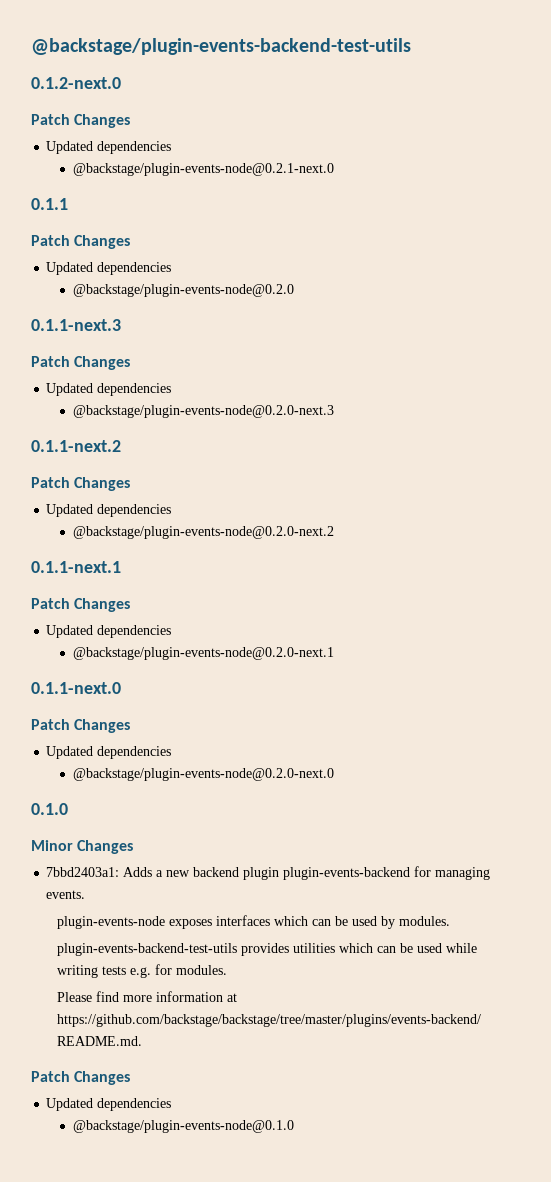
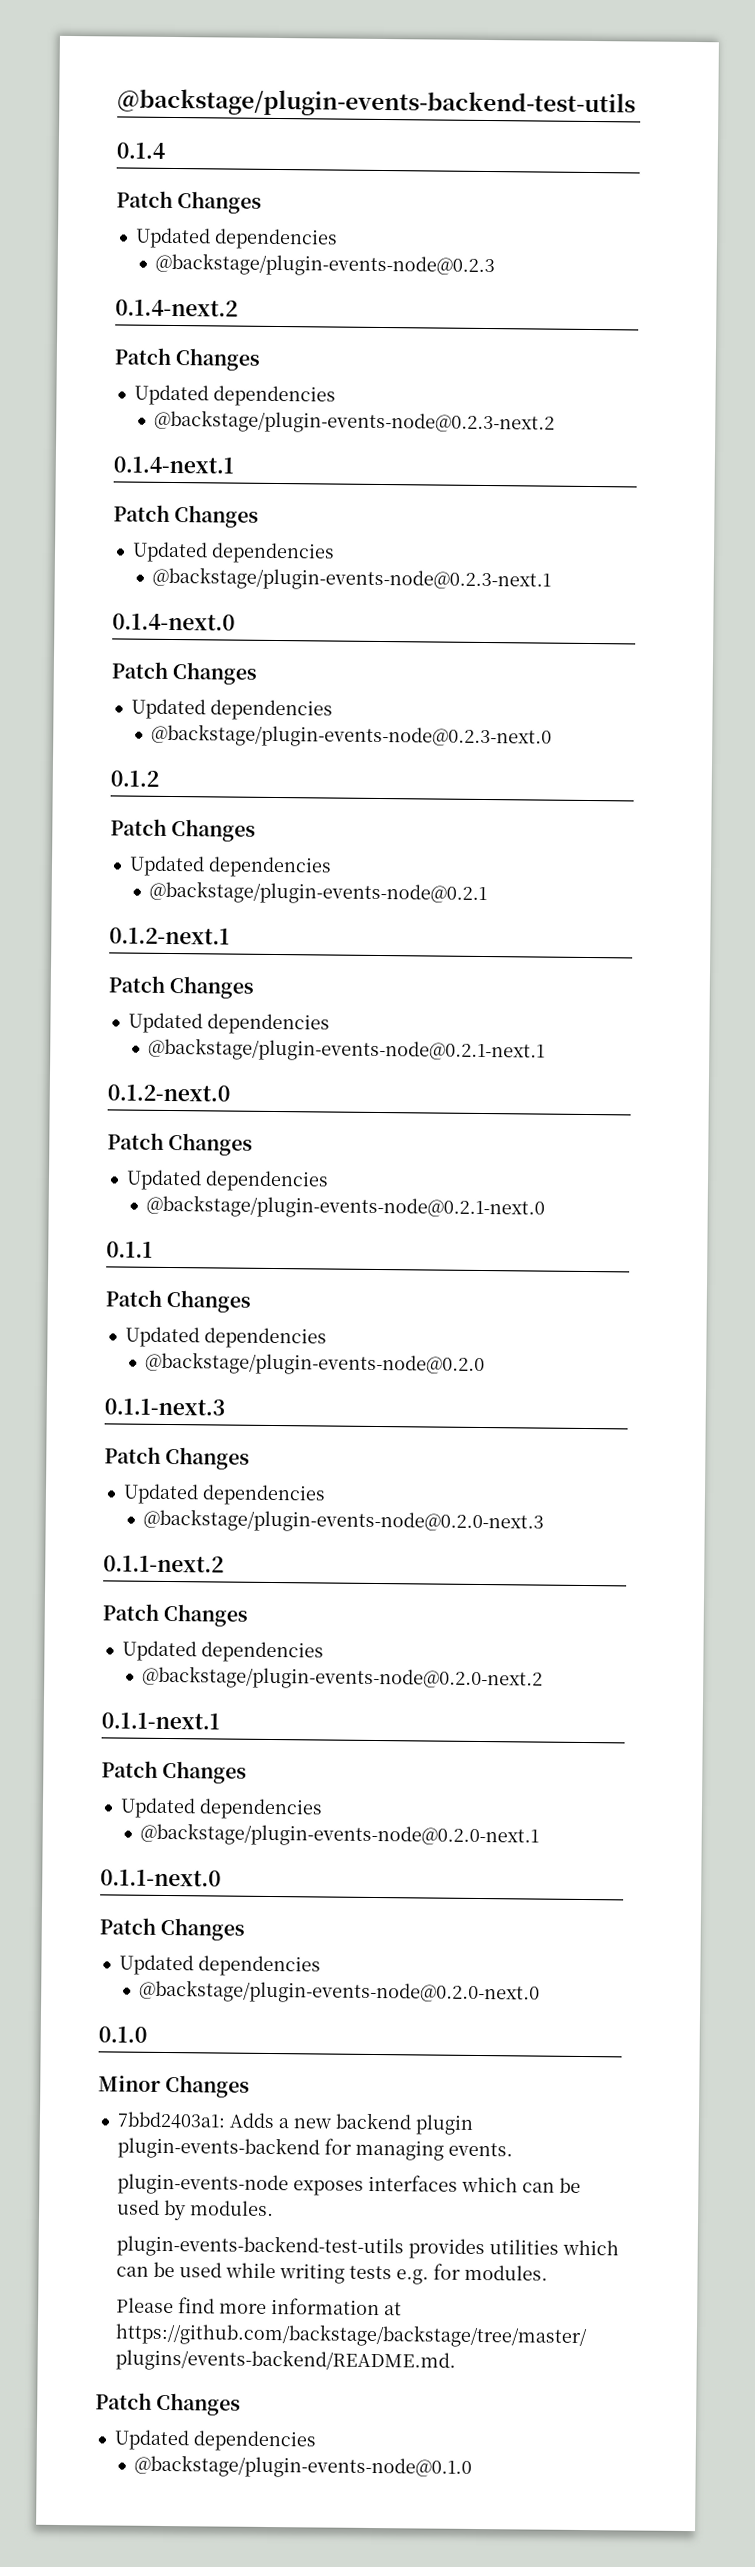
(411, 46) none -> [116,142,165,159] [116,190,263,214] [134,227,338,250] [155,252,496,278] [115,299,238,317] [114,347,261,371] [133,384,336,407] [154,409,556,435] [113,456,234,474] [113,504,260,528] [131,541,335,564] [152,566,552,592] [112,613,235,631] [111,661,258,685] [130,698,333,721] [151,723,553,749] [110,770,159,787] [110,818,257,842] [128,855,332,878] [149,880,488,906] [109,927,230,945] [108,975,255,999] [127,1012,330,1035] [148,1037,546,1063] // 0.1.4 // Patch Changes // Updated dependencies // @backstage/plugin-events-node@0.2.3 // 0.1.4-next.2 // Patch Changes // Updated dependencies // @backstage/plugin-events-node@0.2.3-next.2 // 0.1.4-next.1 // Patch Changes // Updated dependencies // @backstage/plugin-events-node@0.2.3-next.1 // 0.1.4-next.0 // Patch Changes // Updated dependencies // @backstage/plugin-events-node@0.2.3-next.0 // 0.1.2 // Patch Changes // Updated dependencies // @backstage/plugin-events-node@0.2.1 // 0.1.2-next.1 // Patch Changes // Updated dependencies // @backstage/plugin-events-node@0.2.1-next.1

